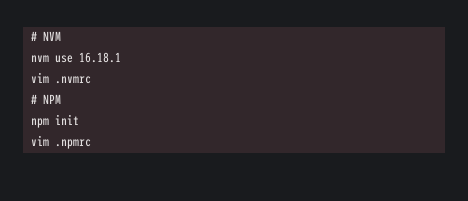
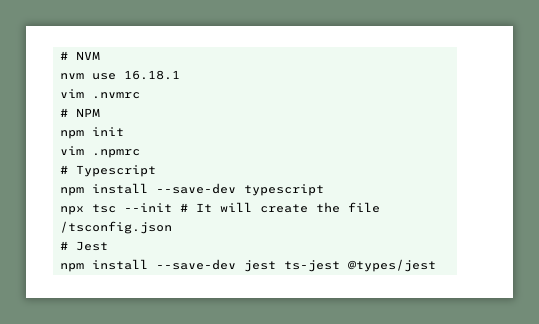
(91, 144) none -> [60,165,157,177] [60,183,325,196] [60,202,381,215] [60,221,173,234] [60,241,109,251] [60,259,437,272] // # Typescript // npm install --save-dev typescript // npx tsc --init # It will create the file /tsconfig.json // # Jest // npm install --save-dev jest ts-jest @types/jest

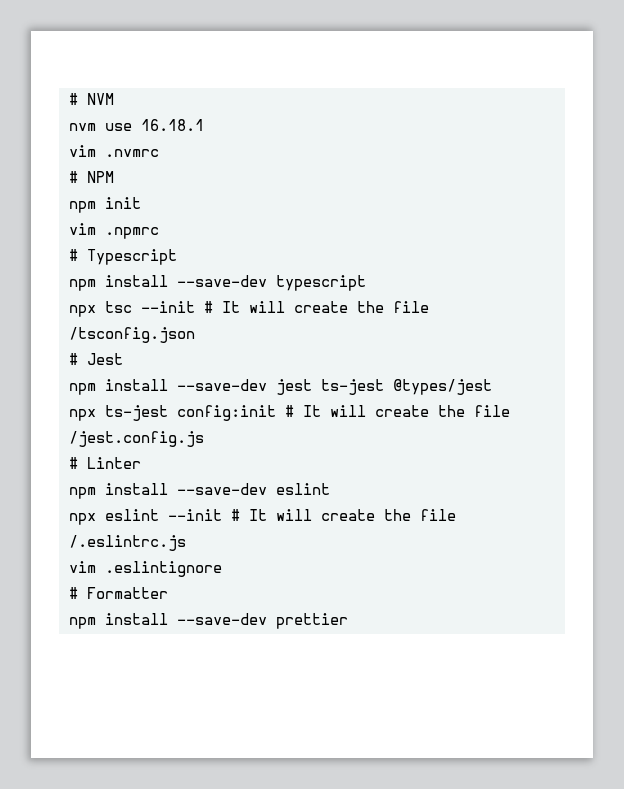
(437, 265) none -> [68,405,510,421] [68,431,204,447] [68,457,141,469] [68,483,330,499] [68,509,456,525] [68,535,186,551] [68,561,222,577] [68,587,168,599] [68,613,348,629] // npx ts-jest config:init # It will create the file /jest.config.js // # Linter // npm install --save-dev eslint // npx eslint --init # It will create the file /.eslintrc.js // vim .eslintignore // # Formatter // npm install --save-dev prettier

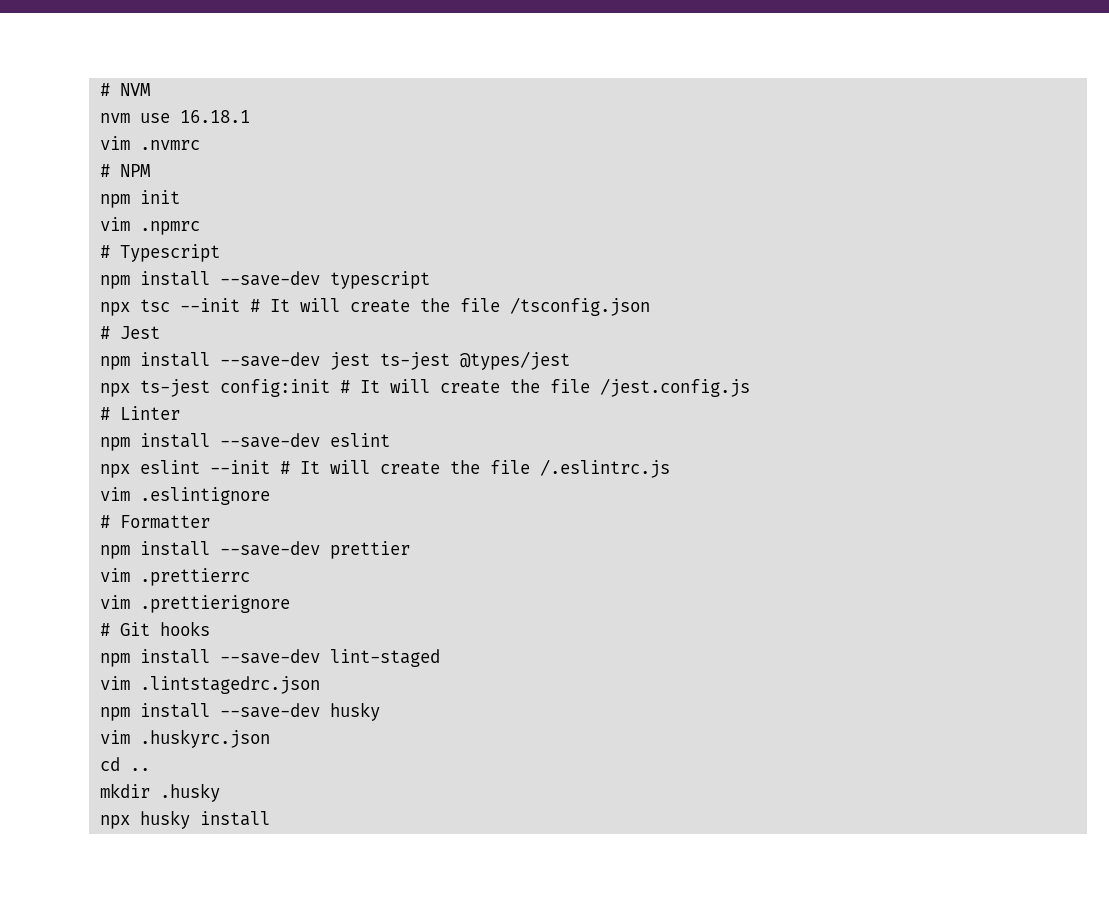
(348, 621) none -> [99,568,250,586] [99,595,290,613] [99,621,210,636] [99,649,440,667] [99,676,320,694] [99,702,380,721] [99,729,270,748] [99,757,150,771] [99,783,220,802] [99,810,270,829] // vim .prettierrc // vim .prettierignore // # Git hooks // npm install --save-dev lint-staged // vim .lintstagedrc.json // npm install --save-dev husky // vim .huskyrc.json // cd .. // mkdir .husky // npx husky install

